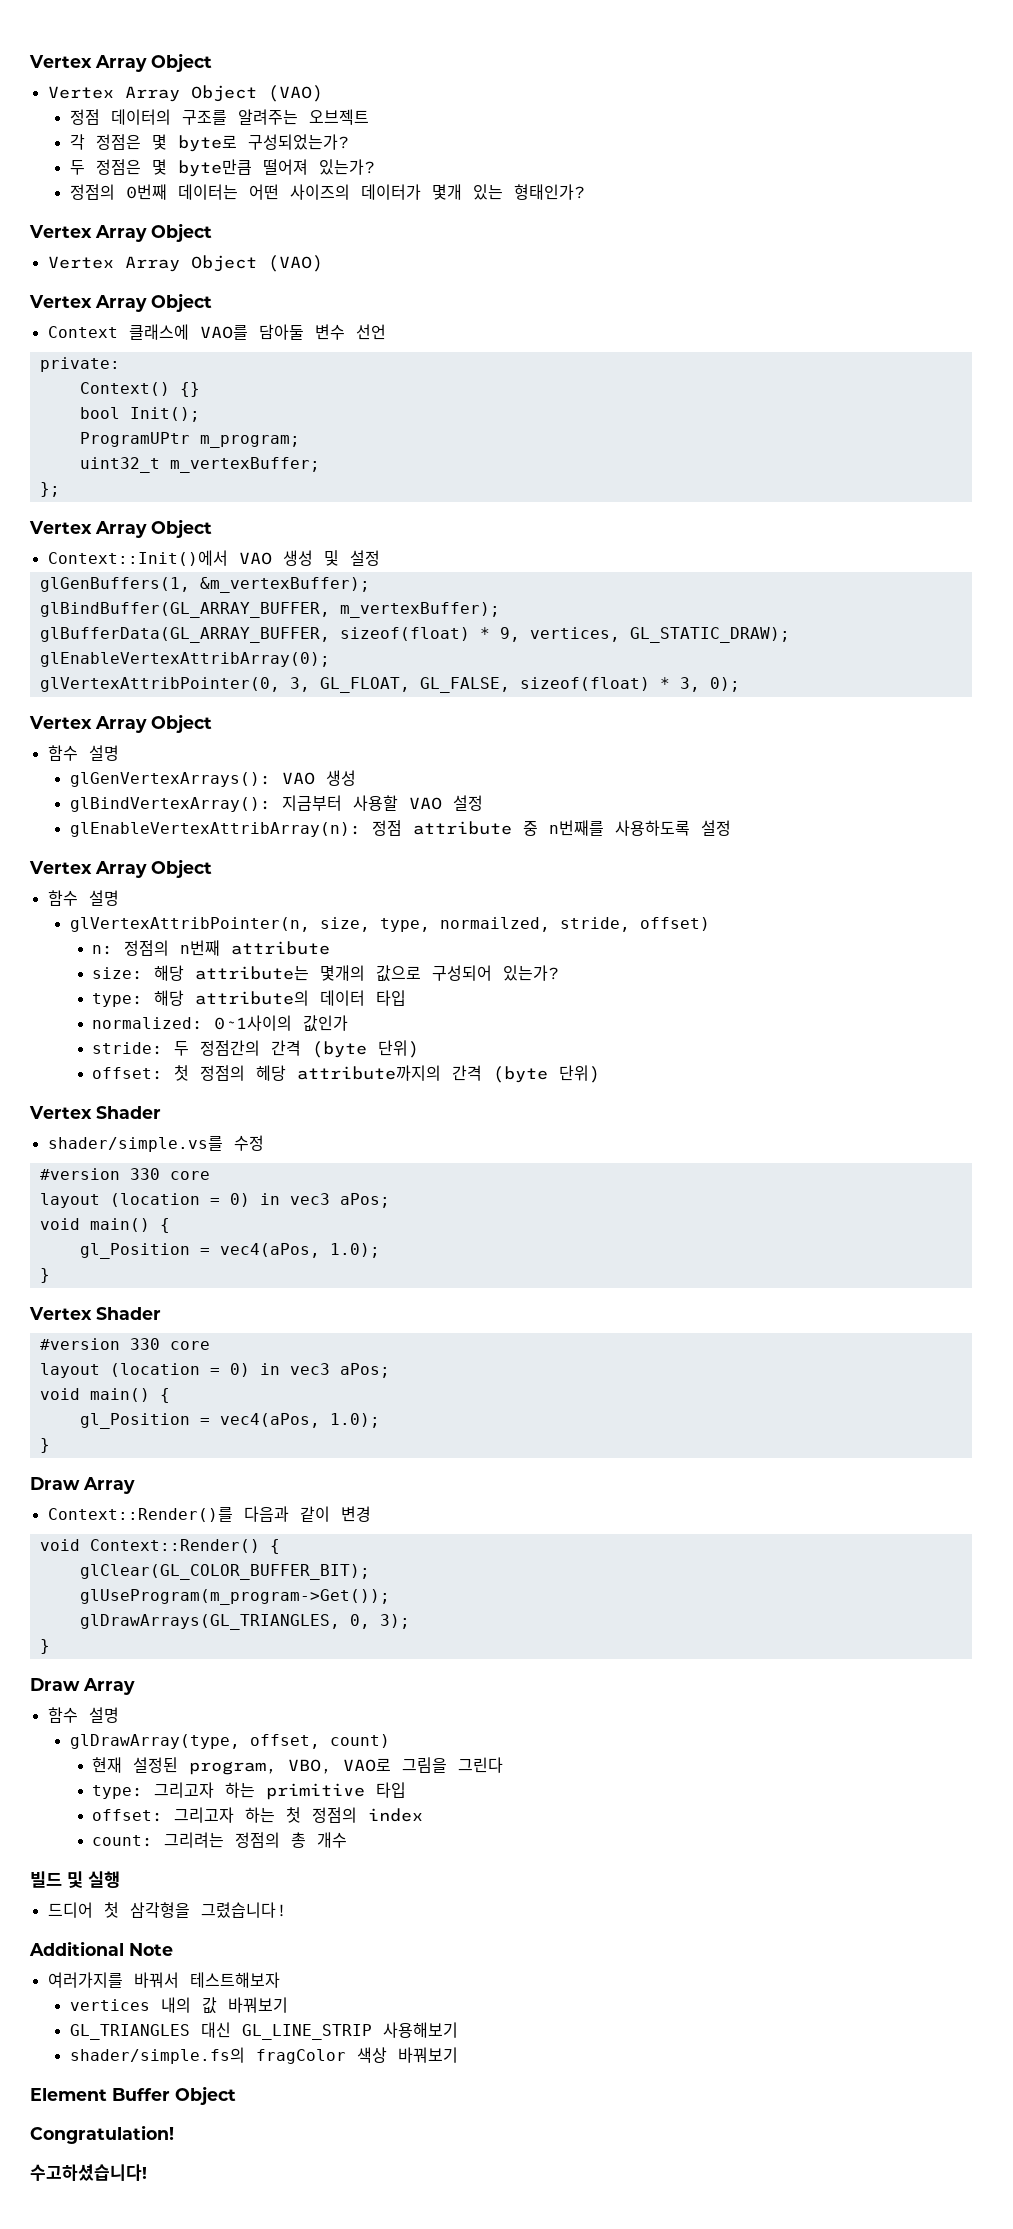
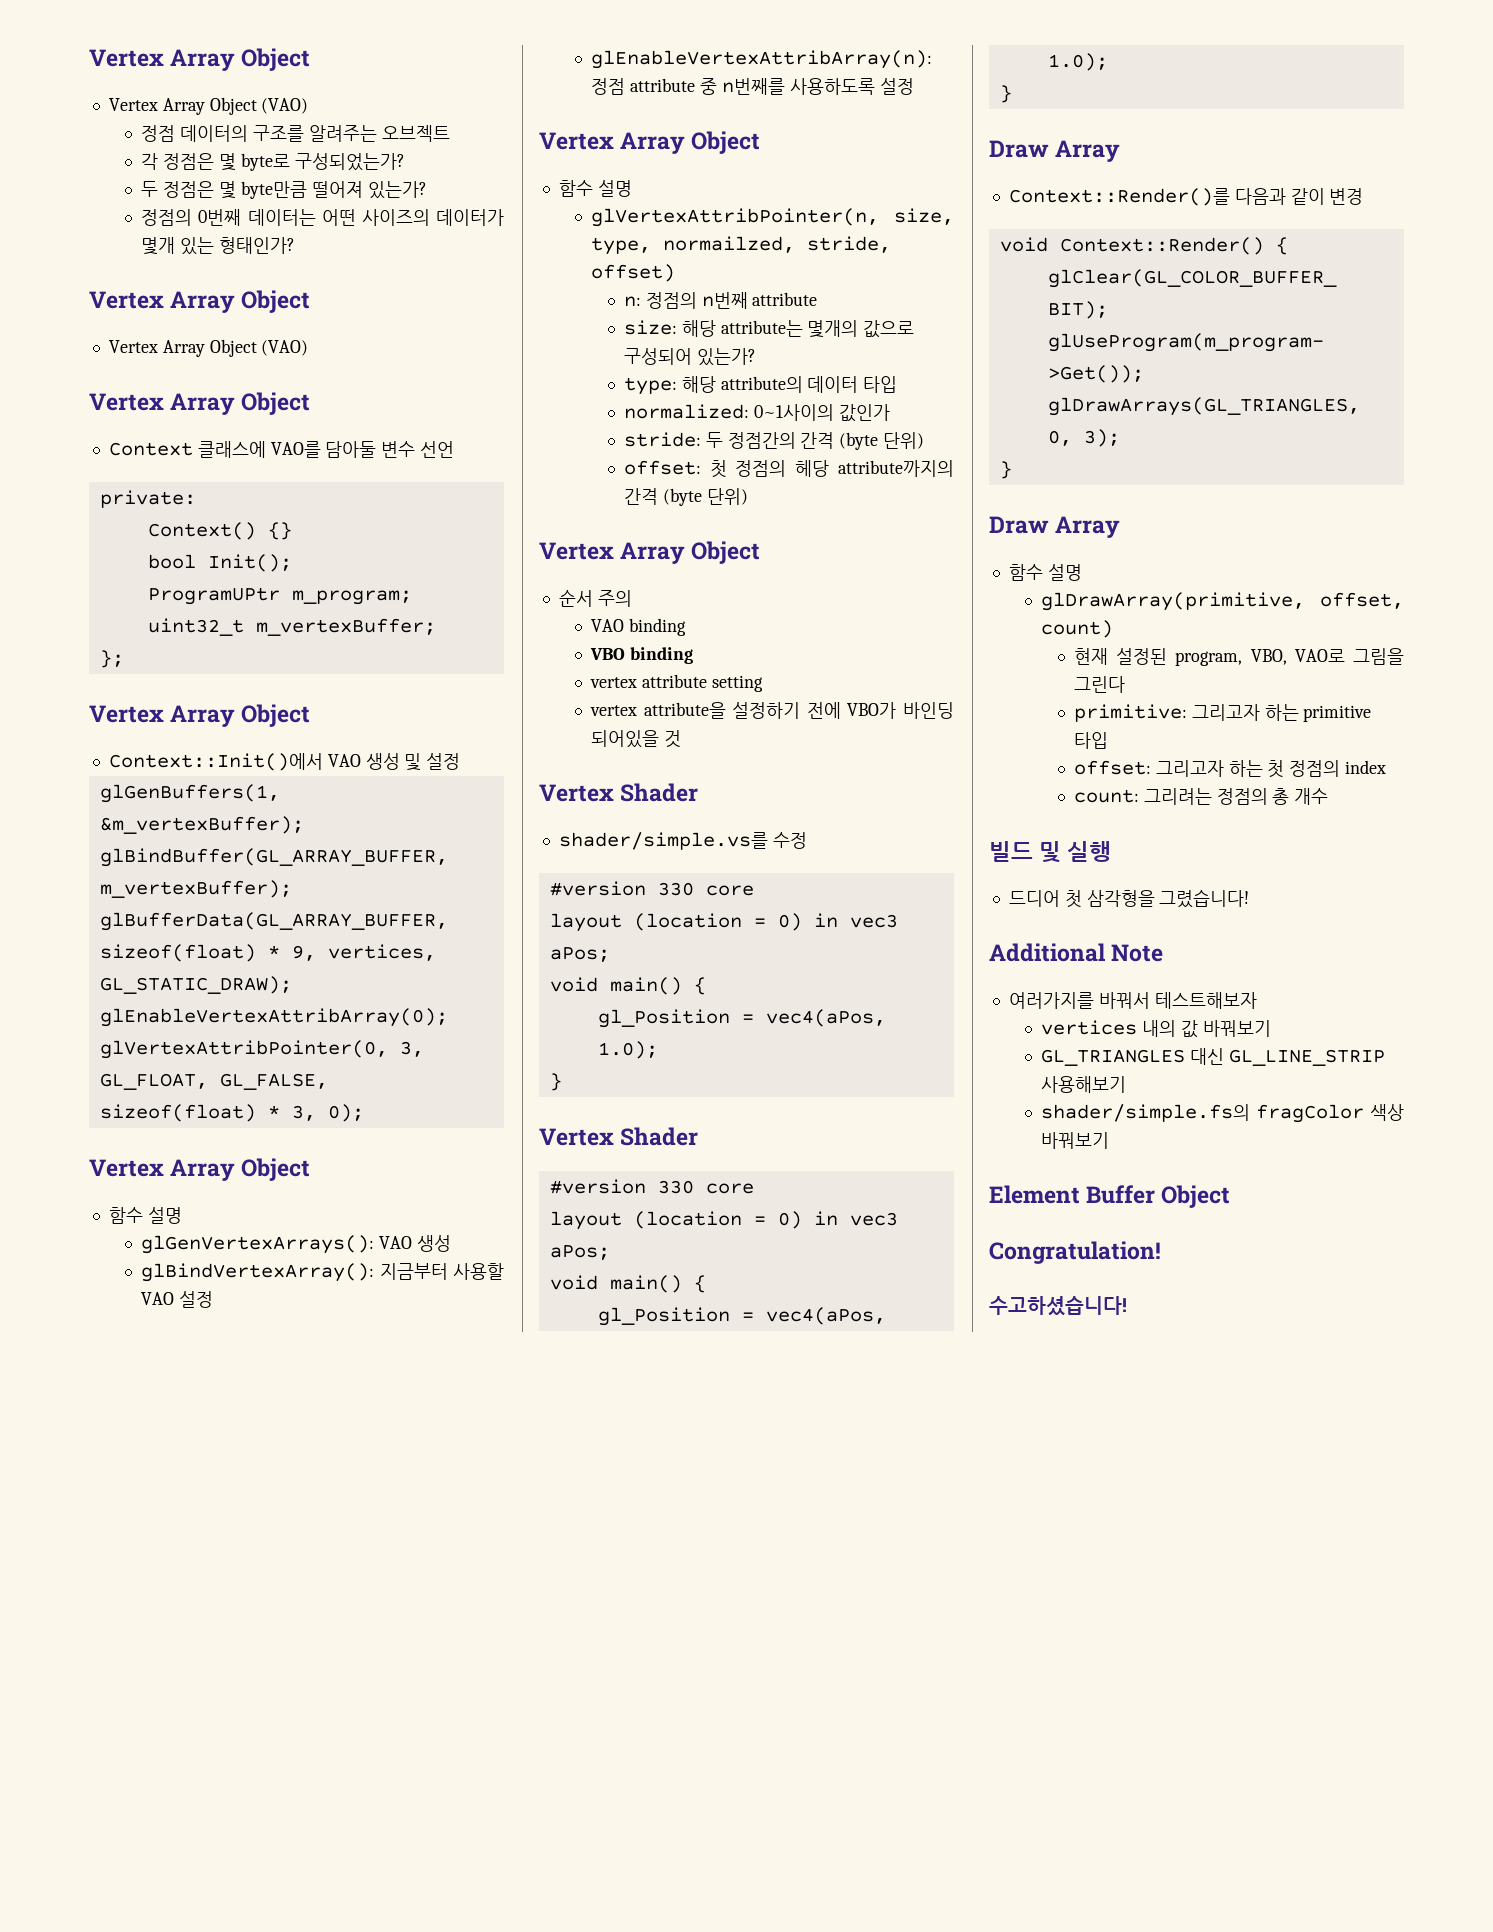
(601, 1074) none -> [539,541,761,564] [558,589,632,607] [591,618,687,636] [590,647,694,664] [590,674,764,692] [590,702,955,719] [591,730,682,748] // Vertex Array Object // 순서 주의 // VAO binding // VBO binding // vertex attribute setting // vertex attribute을 설정하기 전에 VBO가 바인딩 되어있을 것
[69,1734,240,1749] glDrawArray(type, -> [1041,592,1306,611] glDrawArray(primitive,
[92,1785,144,1799] type: -> [1073,704,1187,722] primitive:

